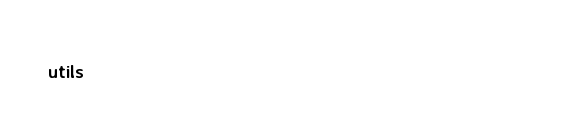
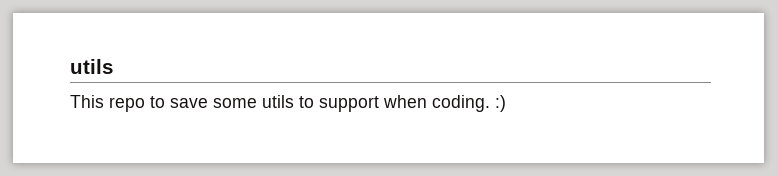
[48,65,84,78] utils -> [70,59,113,74] [70,95,506,112] utils // This repo to save some utils to support when coding. :)

